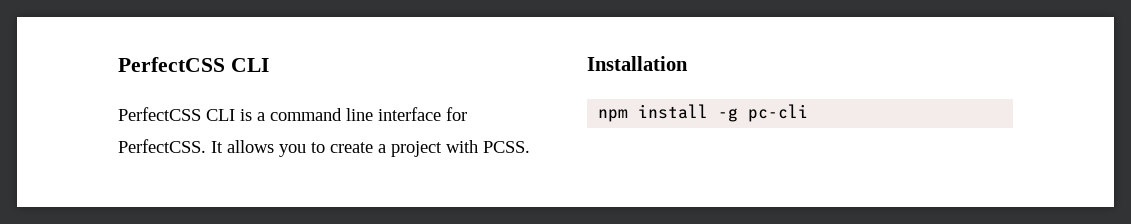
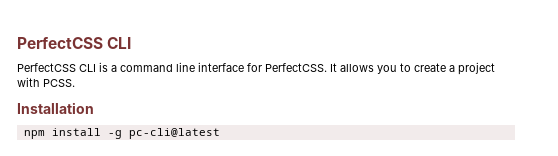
[748,104,809,122] pc-cli -> [128,128,220,139] pc-cli@latest

